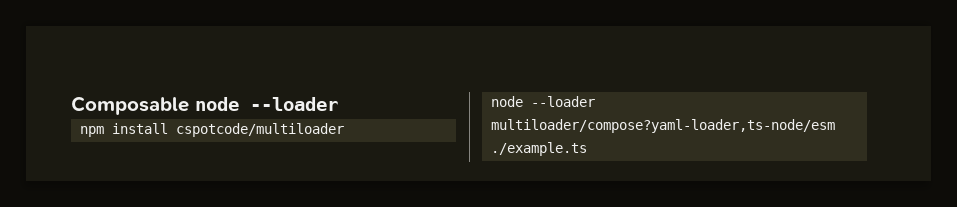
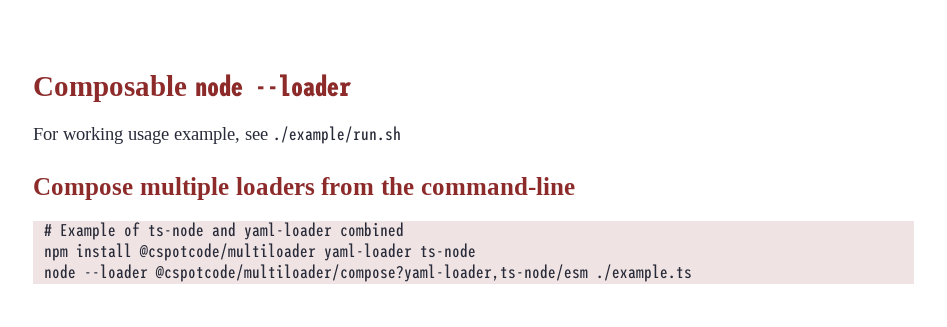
(338, 104) none -> [33,126,401,144] [33,177,575,200] [44,222,405,240] // For working usage example, see ./example/run.sh // Compose multiple loaders from the command-line // # Example of ts-node and yaml-loader combined
[175,123,344,137] [490,96,595,107] [490,119,835,133] cspotcode/multiloader // node --loader multiloader/compose?yaml-loader,ts-node/esm -> [139,243,477,261] [44,264,589,282] @cspotcode/multiloader yaml-loader ts-node // node --loader @cspotcode/multiloader/compose?yaml-loader,ts-node/esm

